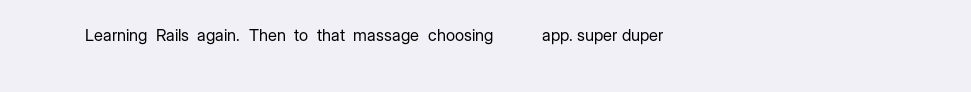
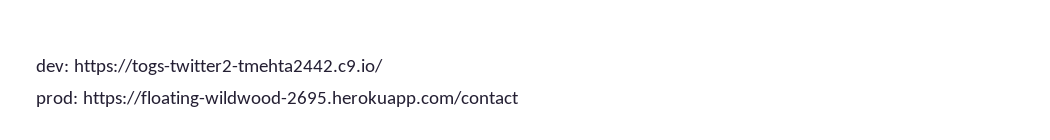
[85,29,663,45] Learning Rails again. Then to that massage choosing app. super duper -> [36,59,383,75] [36,91,519,107] dev: https://togs-twitter2-tmehta2442.c9.io/ // prod: https://floating-wildwood-2695.herokuapp.com/contact

